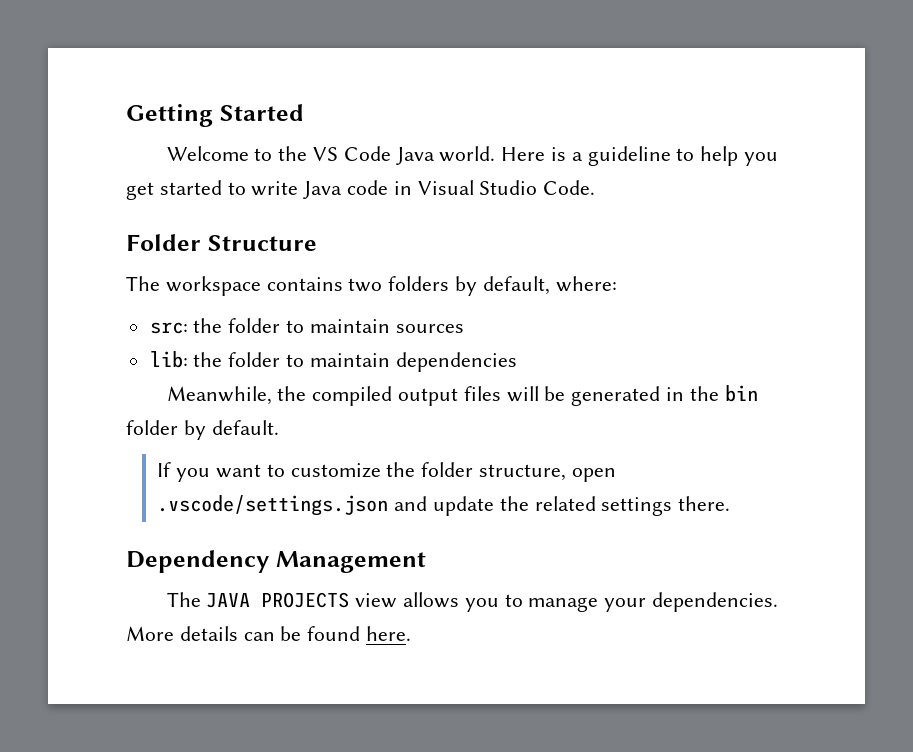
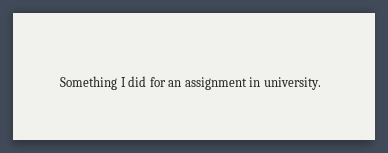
[126,104,304,127] [166,146,779,166] [126,180,596,200] [126,234,317,251] [126,276,617,296] [149,318,464,334] [149,351,517,372] [166,385,758,406] [126,420,279,440] [157,462,616,482] [157,495,731,516] [126,550,426,573] [166,592,778,612] [126,626,412,641] Getting Started // Welcome to the VS Code Java world. Here is a guideline to help you get started to write Java code in Visual Studio Code. // Folder Structure // The workspace contains two folders by default, where: // src: the folder to maintain sources // lib: the folder to maintain dependencies // Meanwhile, the compiled output files will be generated in the bin folder by default. // If you want to customize the folder structure, open .vscode/settings.json and update the related settings there. // Dependency Management // The JAVA PROJECTS view allows you to manage your dependencies. More details can be found here. -> [60,76,321,90] Something I did for an assignment in university.

